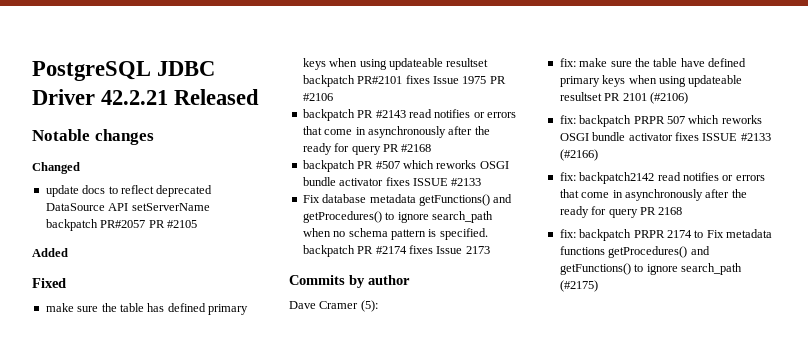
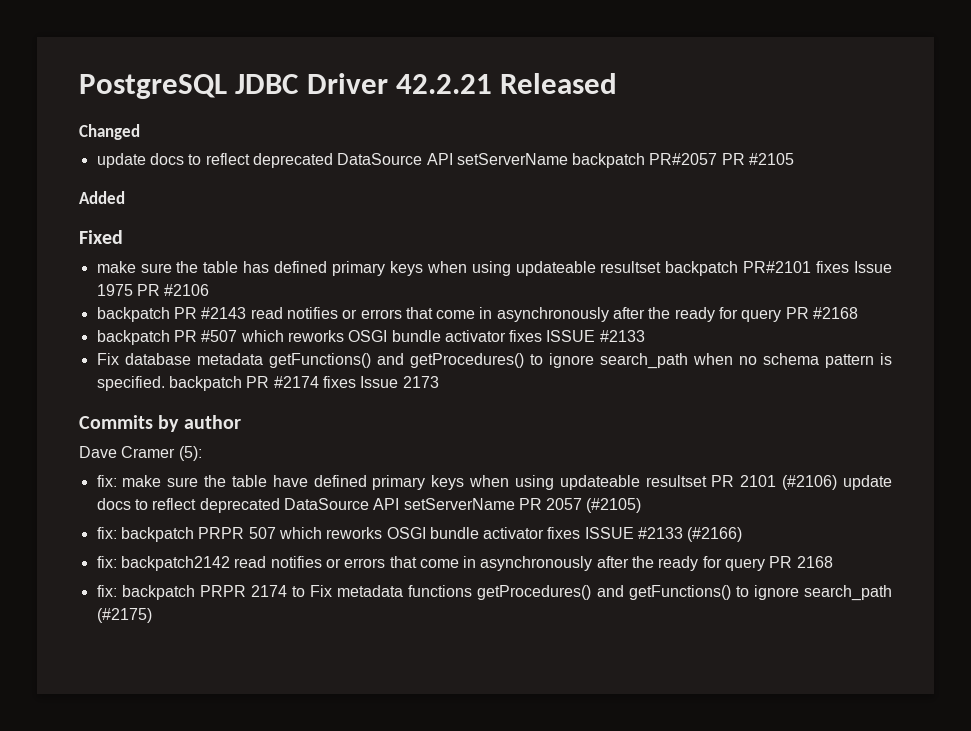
[32,129,154,145] // Notable changes -> (618, 83) none
(688, 98) none -> [842,475,892,490] [96,498,642,513] update docs to reflect deprecated DataSource API setServerName PR 2057 (#2105)

